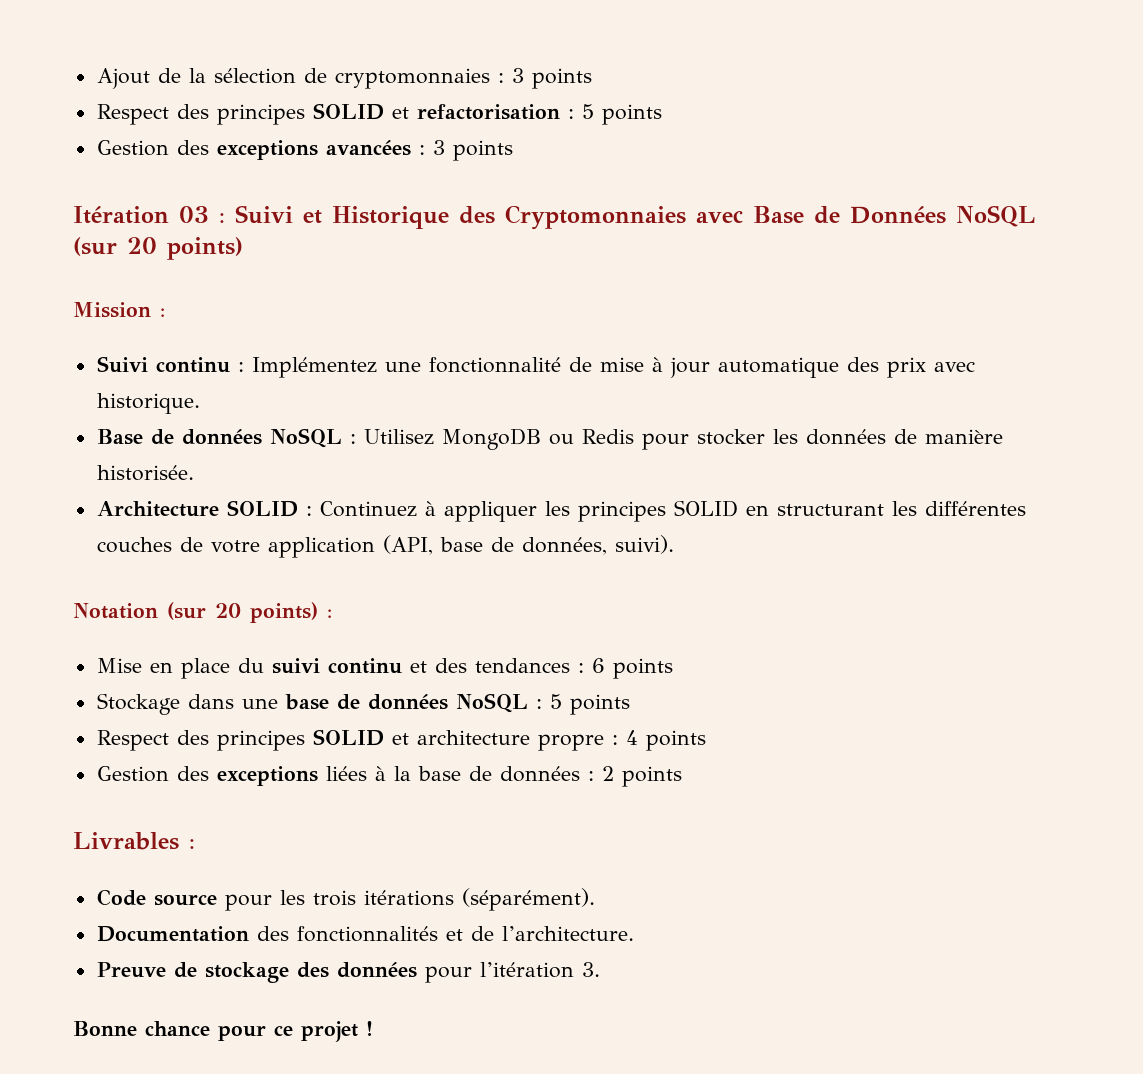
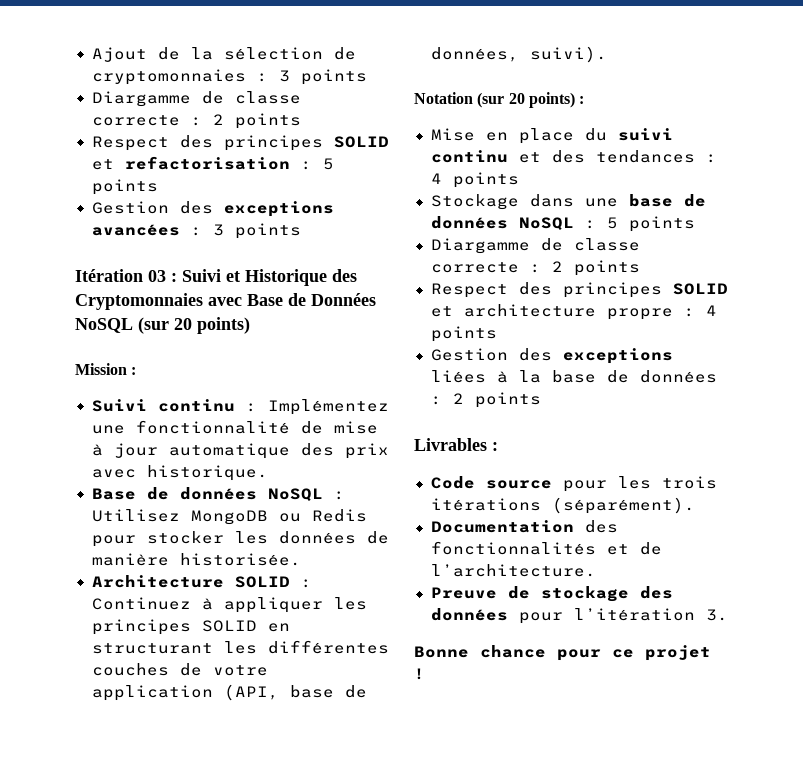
(592, 78) none -> [91,91,301,107] [91,113,301,129] // Diargamme de classe correcte : 2 points
[591,658,605,673] 6 -> [430,173,442,184] 4
(630, 704) none -> [430,238,640,254] [430,260,640,276] // Diargamme de classe correcte : 2 points

